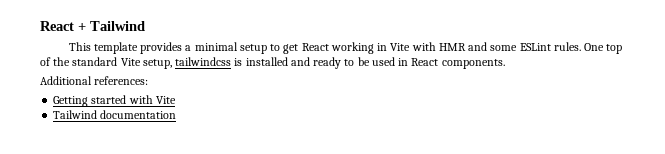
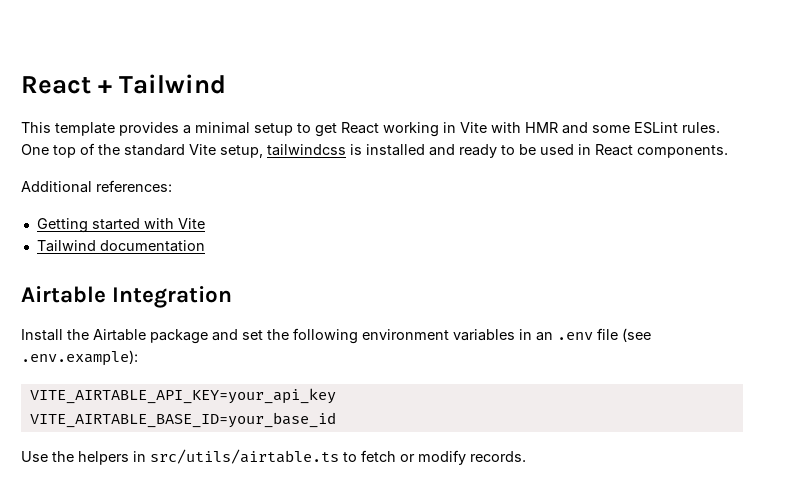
(177, 114) none -> [21,286,233,308] [21,328,651,344] [21,350,138,366] [29,388,336,404] [29,412,336,428] [21,449,526,465] // Airtable Integration // Install the Airtable package and set the following environment variables in an .env file (see .env.example): // VITE_AIRTABLE_API_KEY=your_api_key // VITE_AIRTABLE_BASE_ID=your_base_id // Use the helpers in src/utils/airtable.ts to fetch or modify records.

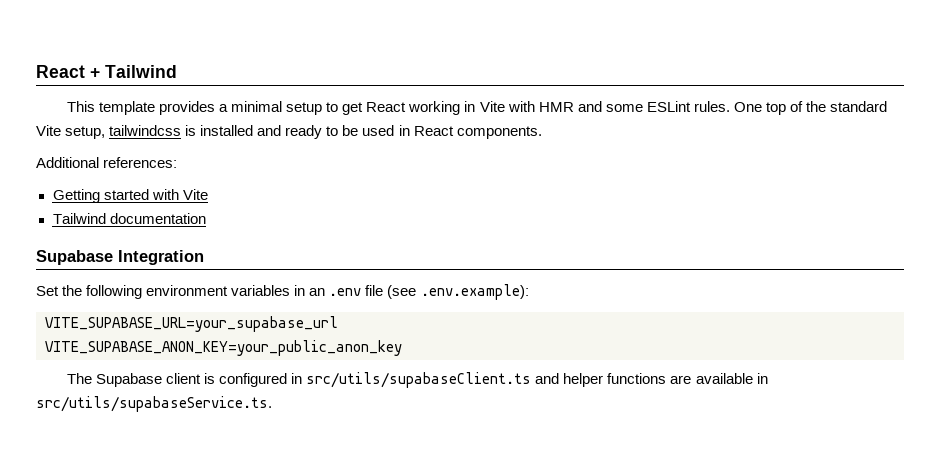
[21,286,106,303] Airtable -> [36,250,113,265] Supabase
[21,329,263,344] Install the Airtable package and set -> [36,286,59,296] Set
[29,388,336,404] [29,412,336,428] [21,449,526,465] VITE_AIRTABLE_API_KEY=your_api_key // VITE_AIRTABLE_BASE_ID=your_base_id // Use the helpers in src/utils/airtable.ts to fetch or modify records. -> [45,316,338,332] [45,340,402,356] [66,372,768,388] [36,396,272,412] VITE_SUPABASE_URL=your_supabase_url // VITE_SUPABASE_ANON_KEY=your_public_anon_key // The Supabase client is configured in src/utils/supabaseClient.ts and helper functions are available in src/utils/supabaseService.ts.

